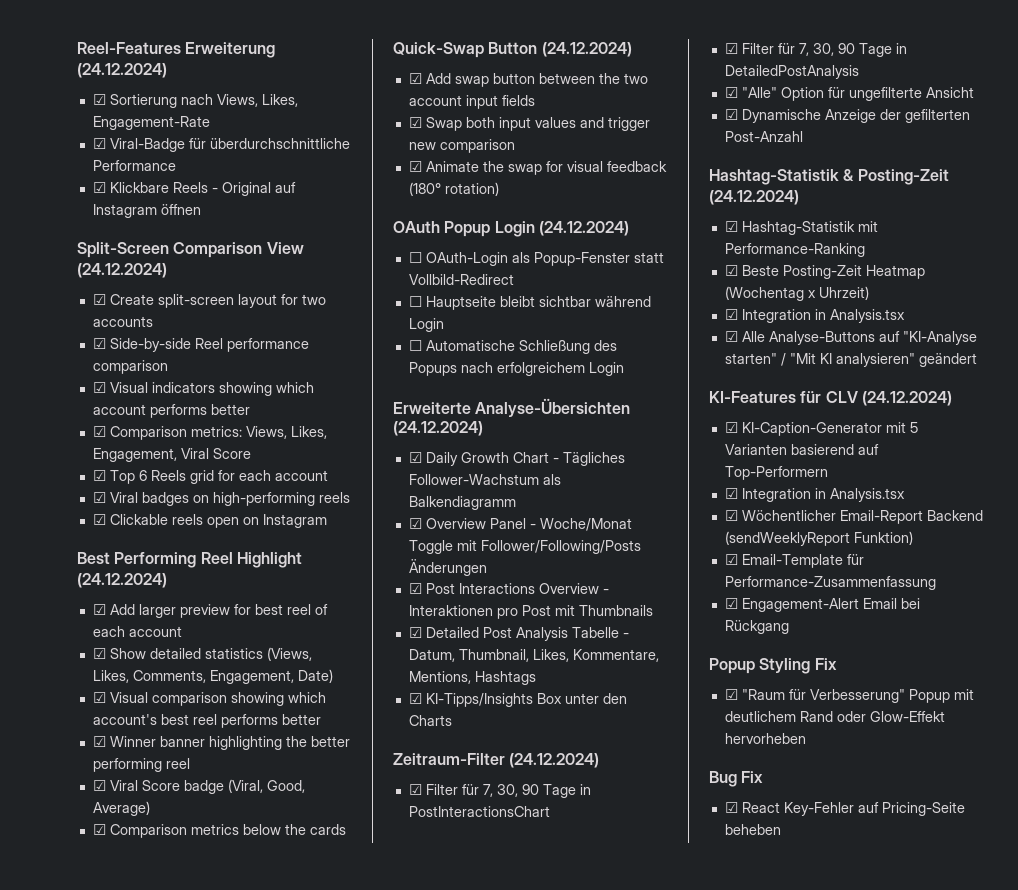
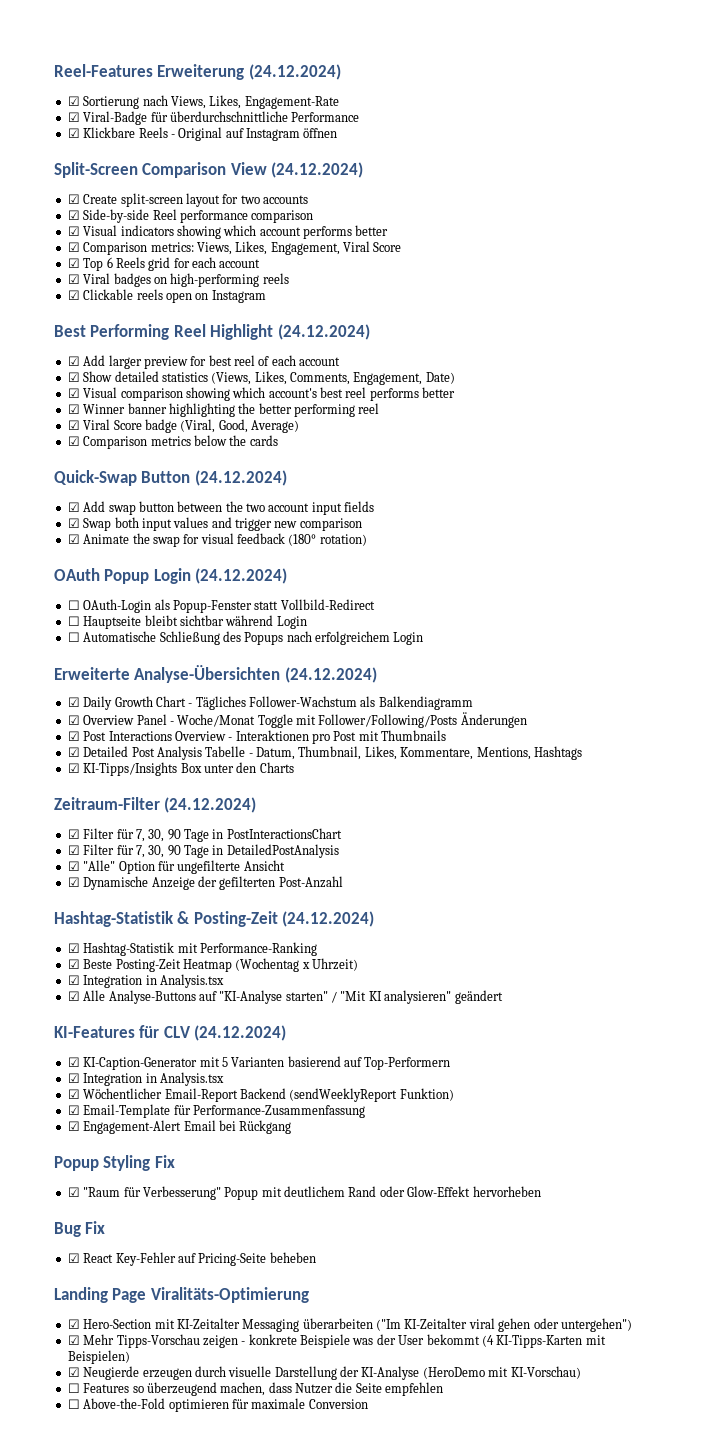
(781, 829) none -> [54,1287,309,1303] [67,1318,632,1332] [67,1334,606,1348] [67,1350,130,1364] [67,1366,581,1380] [67,1382,444,1396] [67,1398,368,1412] // Landing Page Viralitäts-Optimierung // ☑ Hero-Section mit KI-Zeitalter Messaging überarbeiten ("Im KI-Zeitalter viral gehen oder untergehen") // ☑ Mehr Tipps-Vorschau zeigen - konkrete Beispiele was der User bekommt (4 KI-Tipps-Karten mit Beispielen) // ☑ Neugierde erzeugen durch visuelle Darstellung der KI-Analyse (HeroDemo mit KI-Vorschau) // ☐ Features so überzeugend machen, dass Nutzer die Seite empfehlen // ☐ Above-the-Fold optimieren für maximale Conversion

